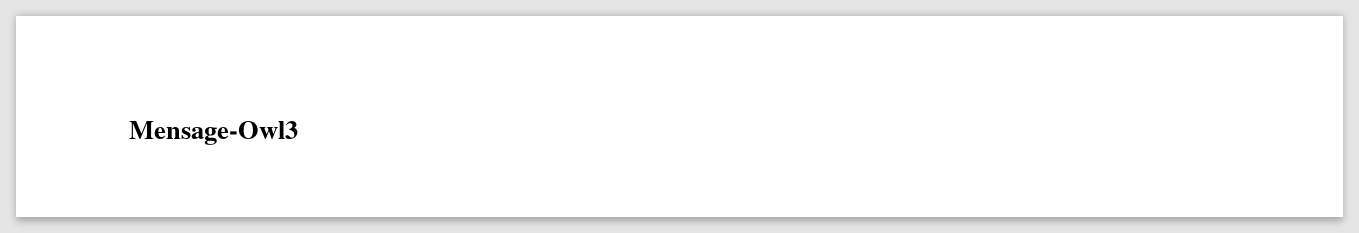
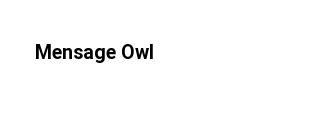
[129,121,298,145] Mensage-Owl3 -> [35,44,155,63] Mensage Owl

